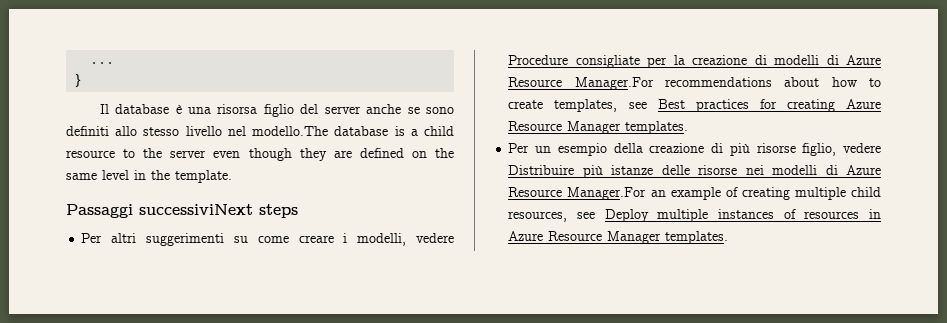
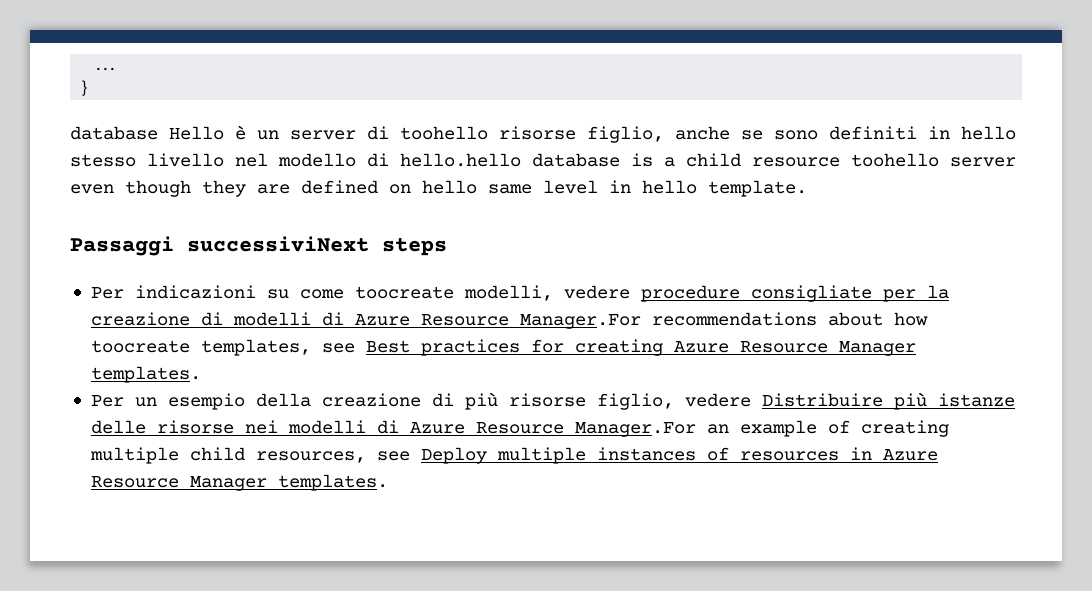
[99,104,361,117] Il database è una risorsa figlio del server -> [70,125,664,143] database Hello è un server di toohello risorse figlio,
[115,126,138,136] allo -> [928,126,1016,140] in hello
[252,126,329,136] modello.The -> [278,153,521,167] modello di hello.hello
[123,148,163,158] to the -> [851,153,939,167] toohello
[435,148,455,158] the -> [422,180,477,194] hello
[151,170,170,180] the -> [642,180,697,194] hello
[111,233,348,246] altri suggerimenti su come creare i -> [134,285,454,299] indicazioni su come toocreate
[508,55,569,65] Procedure -> [640,285,740,302] procedure
[869,78,881,87] [508,100,544,109] to create -> [90,340,190,353] toocreate

